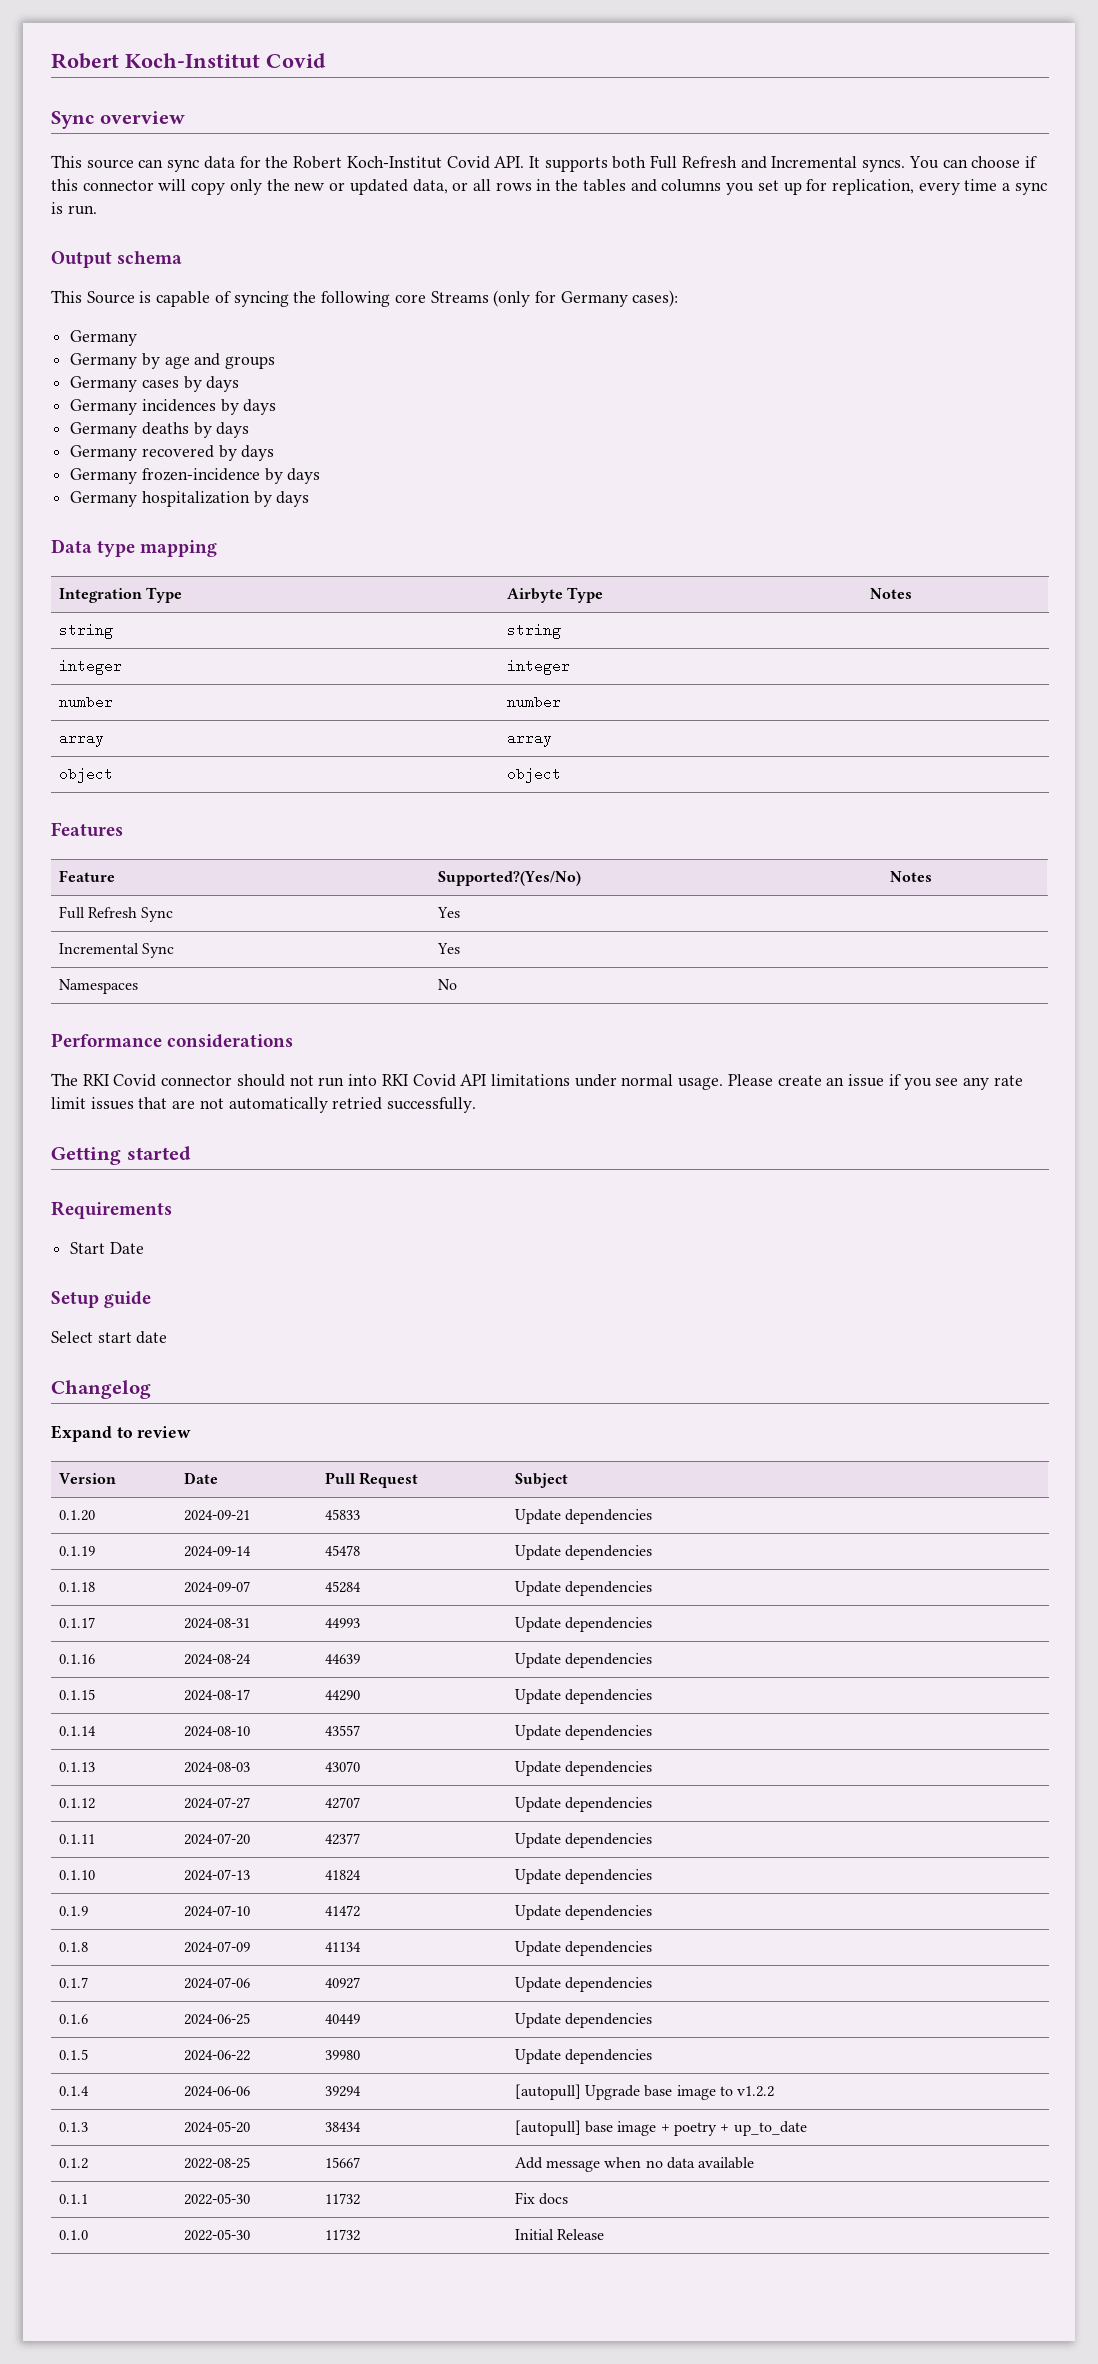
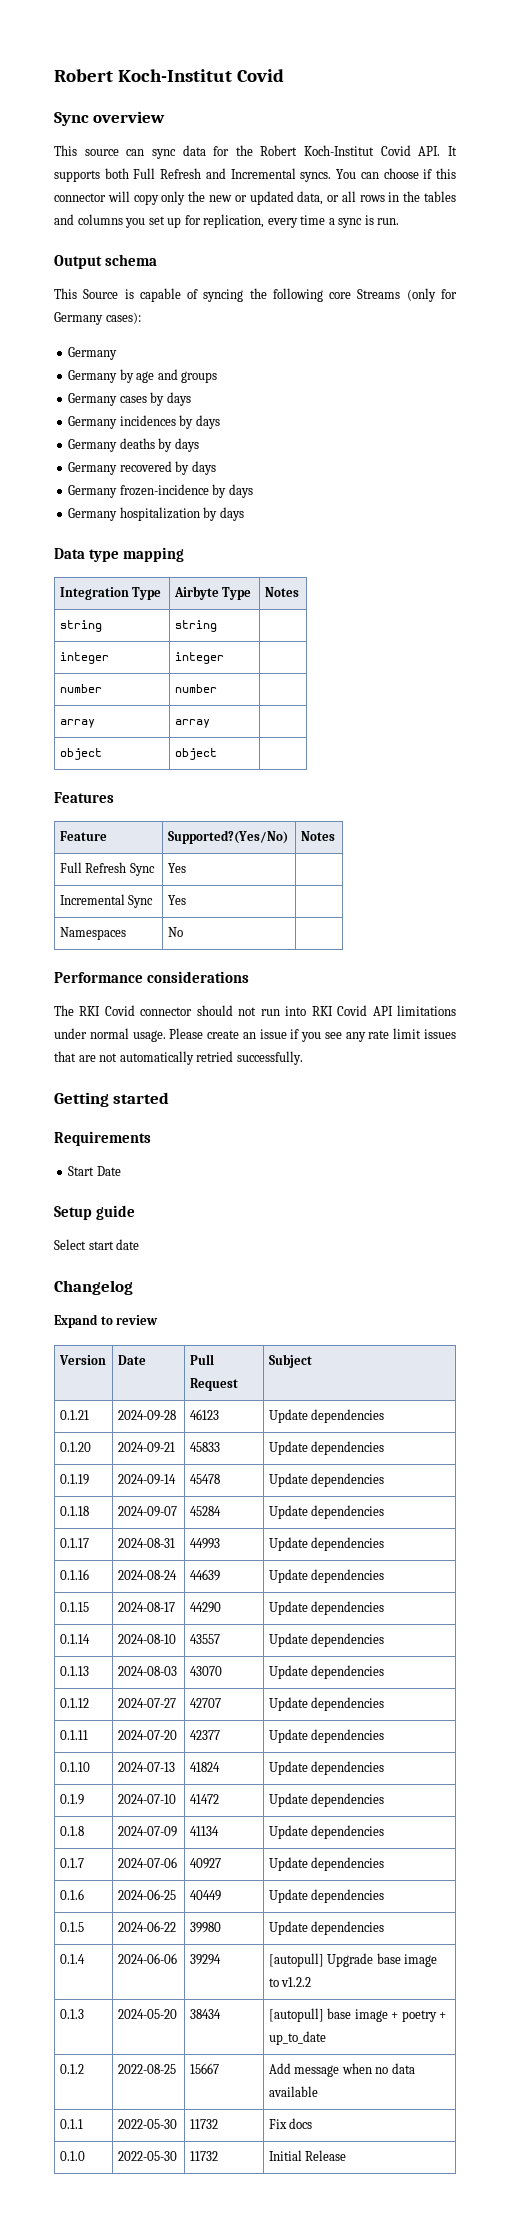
(568, 1480) none -> [59,1410,89,1420] [117,1410,176,1421] [189,1409,219,1420] [268,1409,385,1423] // 0.1.21 | 2024-09-28 | 46123 | Update dependencies

